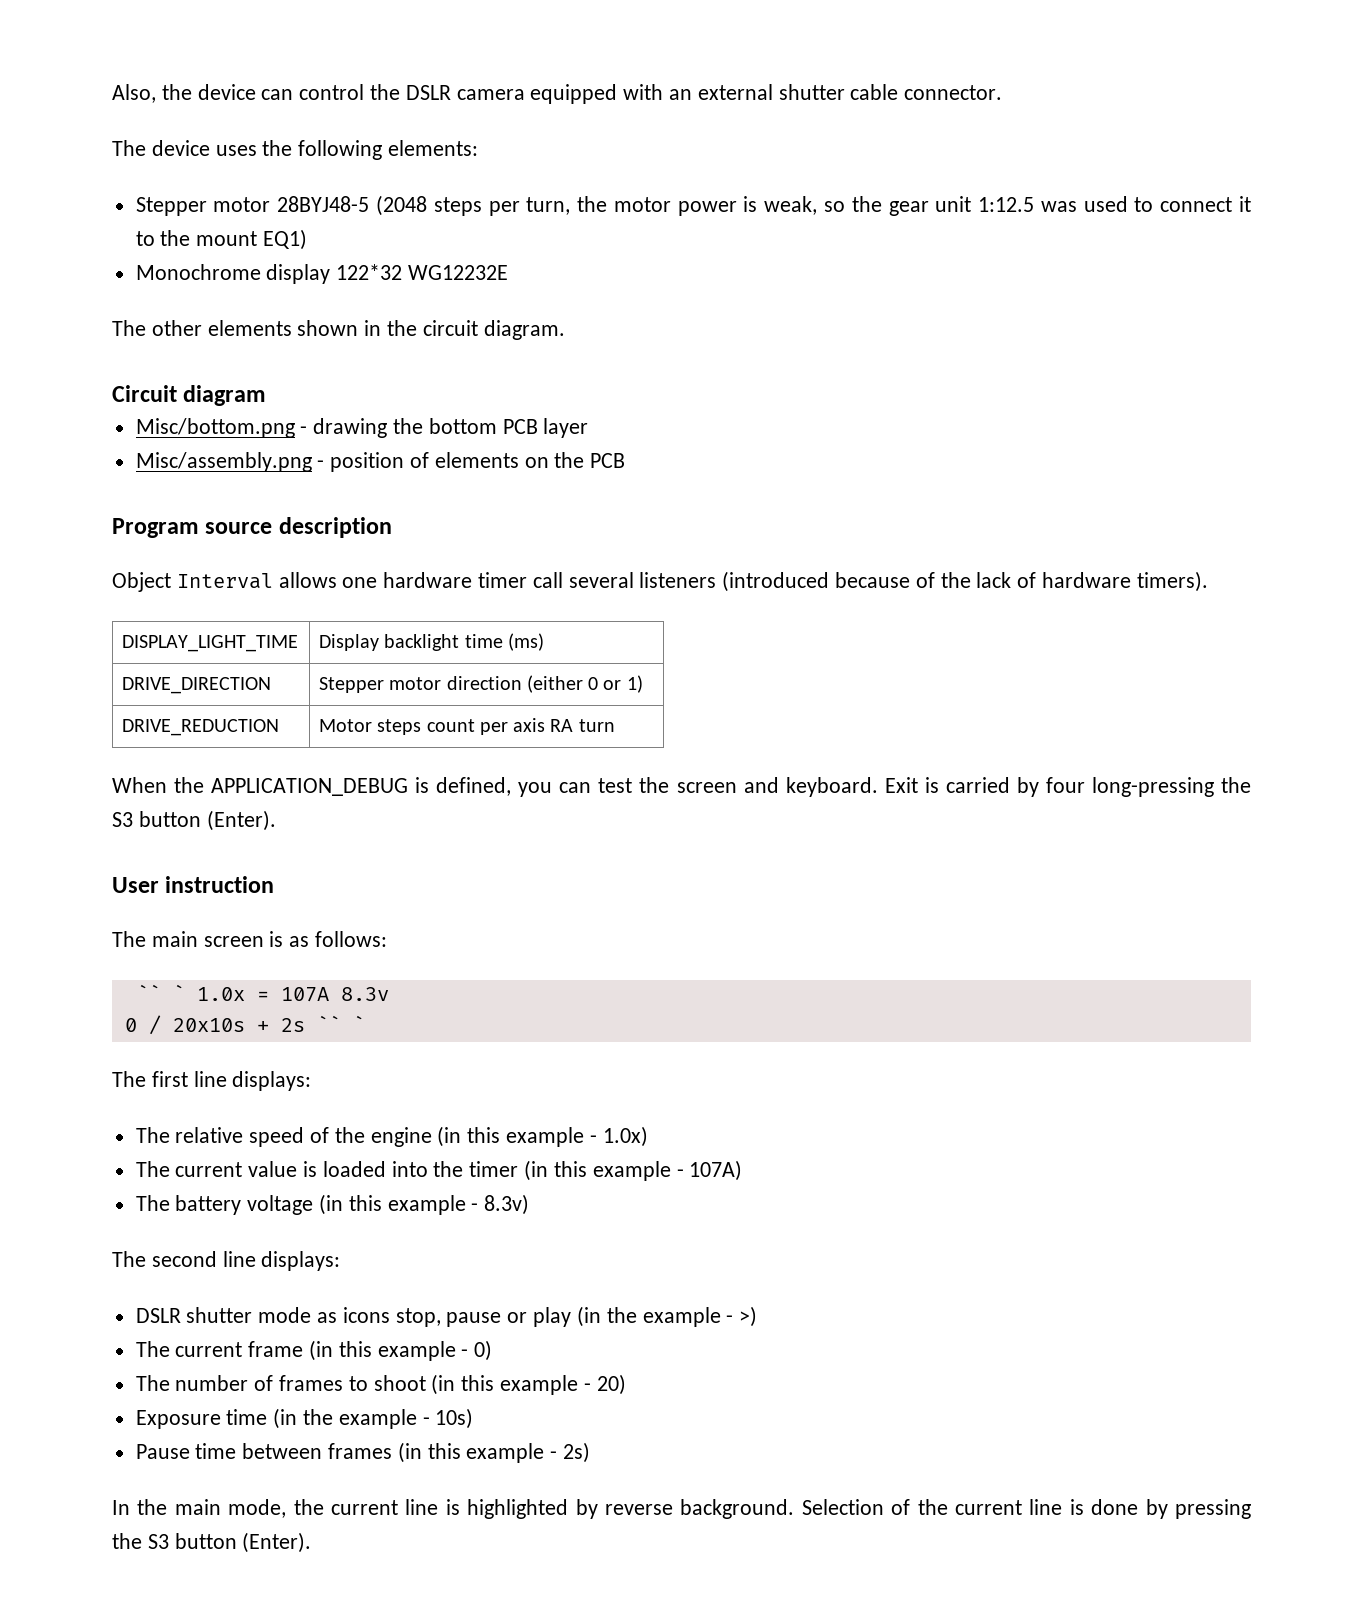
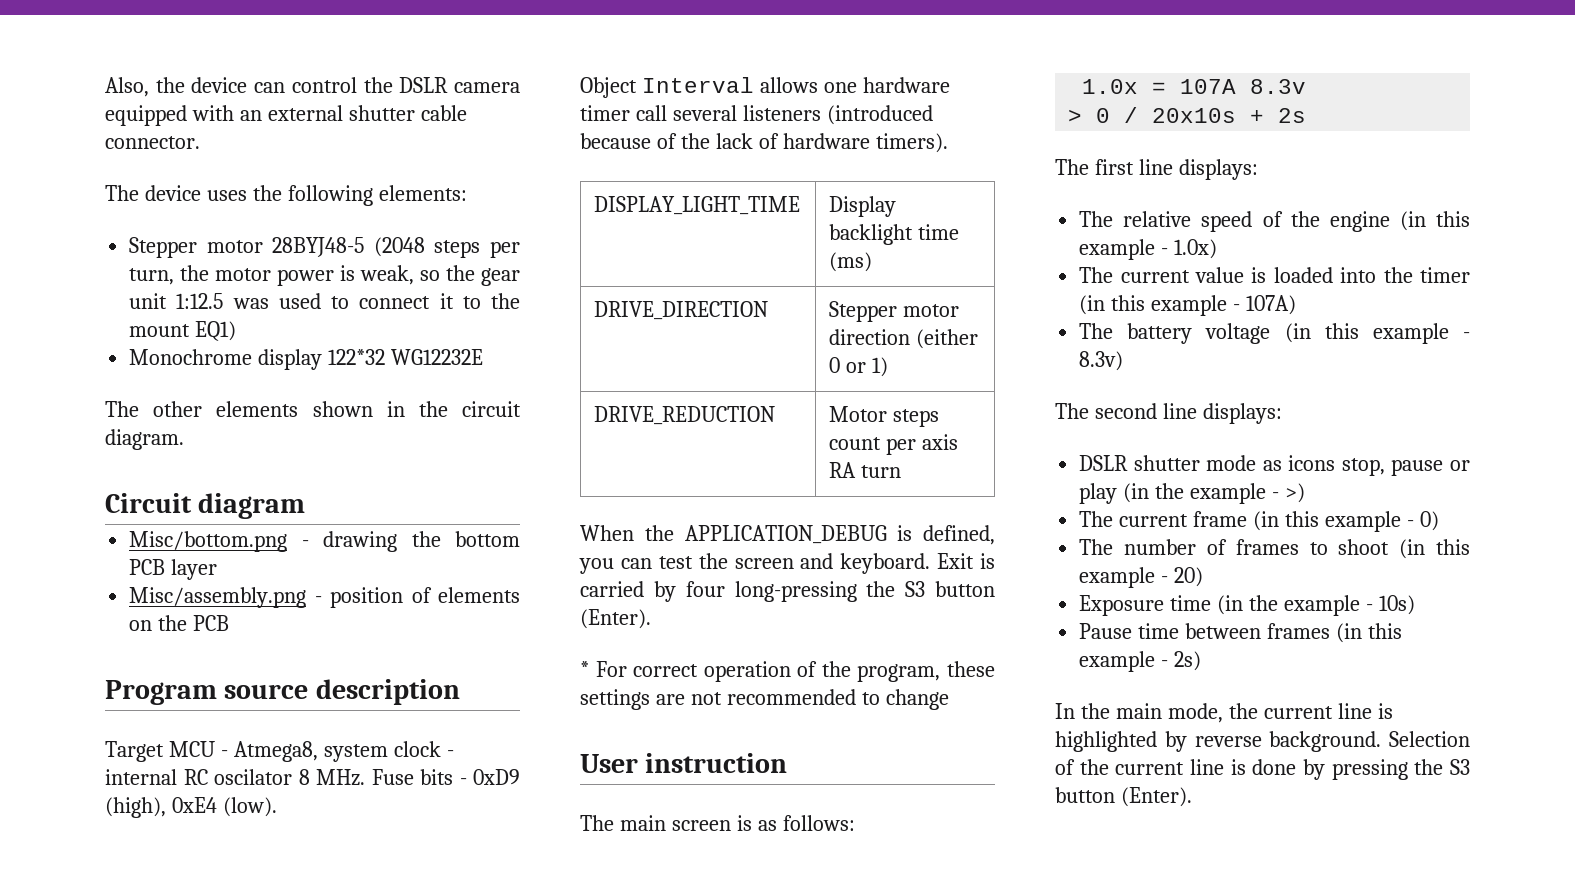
(392, 527) none -> [105,741,454,762] [105,769,520,786] [105,797,277,818] // Target MCU - Atmega8, system clock - internal RC oscilator 8 MHz. Fuse bits - 0xD9 (high), 0xE4 (low).
(276, 820) none -> [580,661,995,682] [580,689,949,710] // * For correct operation of the program, these settings are not recommended to change
[136,984,185,1001] `` ` -> (855, 823) none
(389, 994) none -> [1068,109,1083,123] >
[316,1015,365,1032] `` ` -> (1307, 115) none

